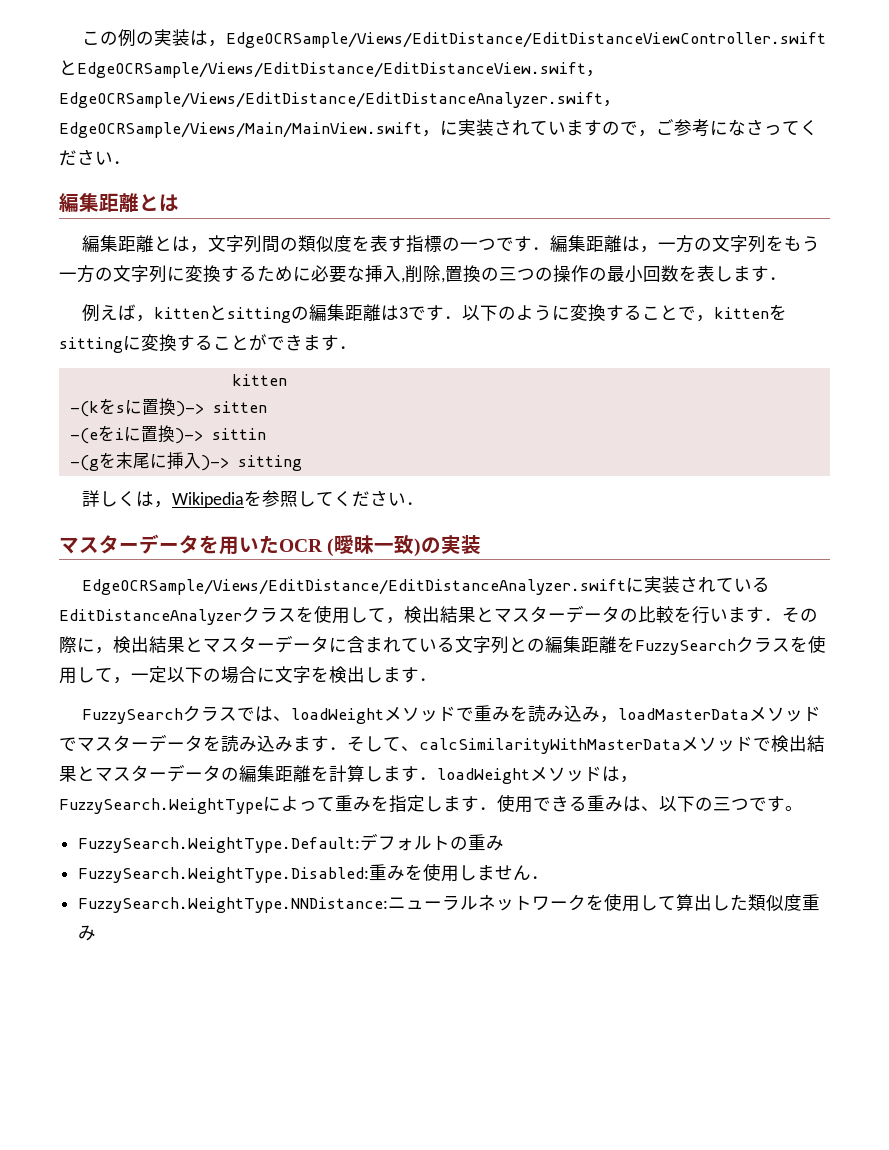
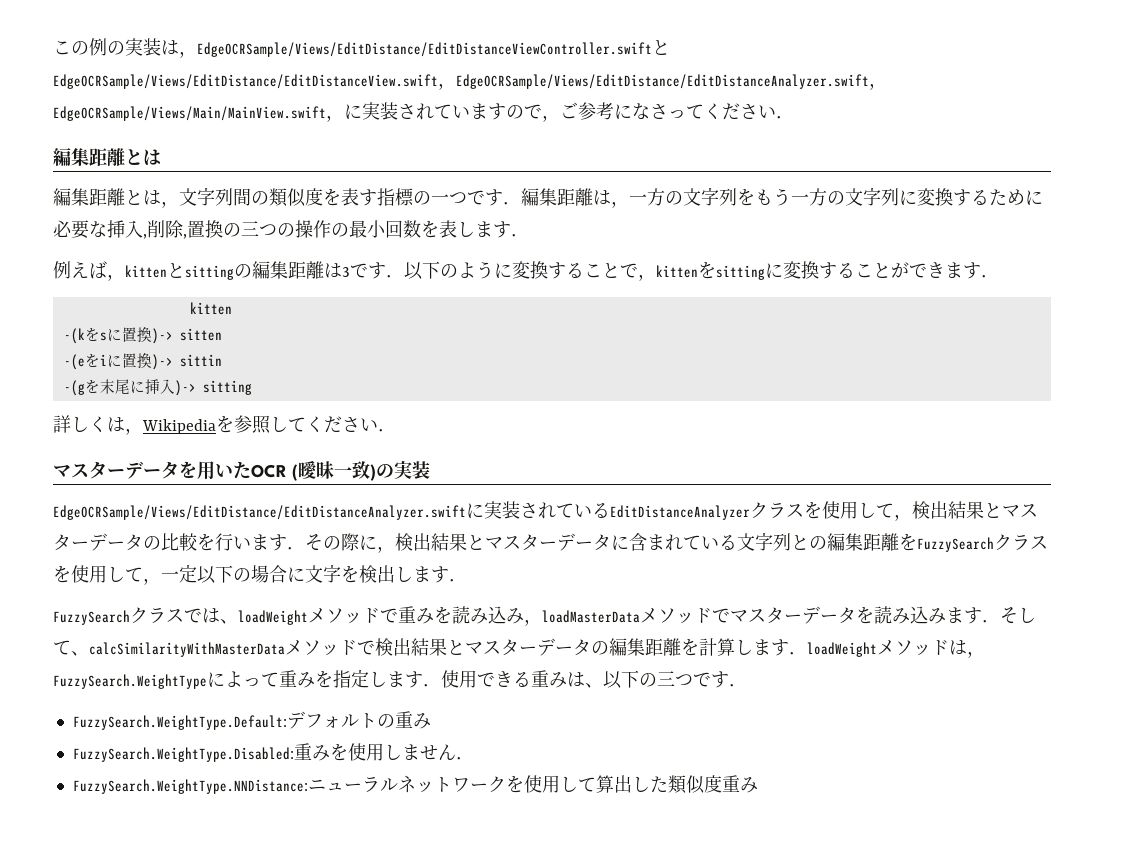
[785,806,803,811] 。 -> [729,684,747,687] ．

